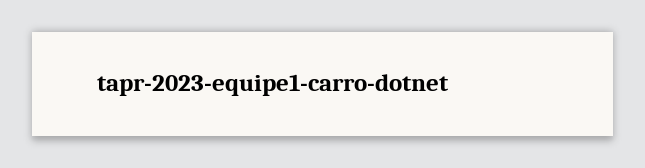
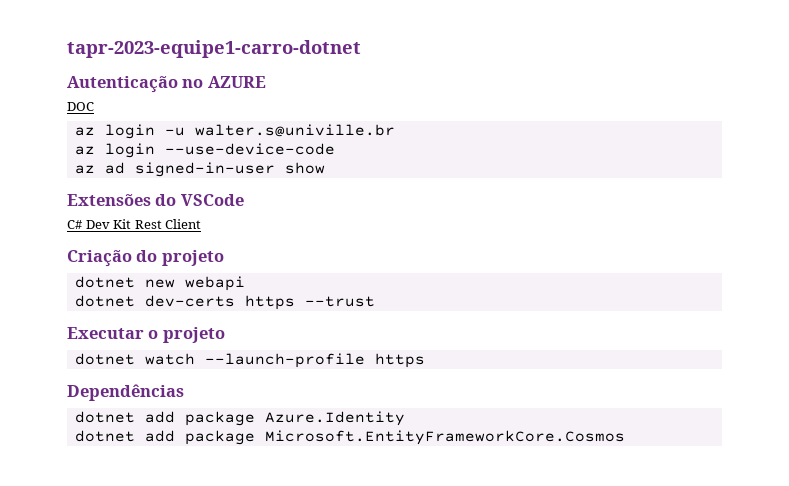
(449, 85) none -> [67,76,266,93] [67,102,94,111] [74,124,395,139] [74,143,335,158] [74,162,325,177] [67,194,244,206] [67,219,202,229] [67,250,224,267] [74,276,245,291] [74,295,375,310] [67,327,225,343] [74,353,425,368] [67,384,184,401] [74,411,405,426] [74,430,625,445] // Autenticação no AZURE // DOC // az login -u walter.s@univille.br // az login --use-device-code // az ad signed-in-user show // Extensões do VSCode // C# Dev Kit Rest Client // Criação do projeto // dotnet new webapi // dotnet dev-certs https --trust // Executar o projeto // dotnet watch --launch-profile https // Dependências // dotnet add package Azure.Identity // dotnet add package Microsoft.EntityFrameworkCore.Cosmos

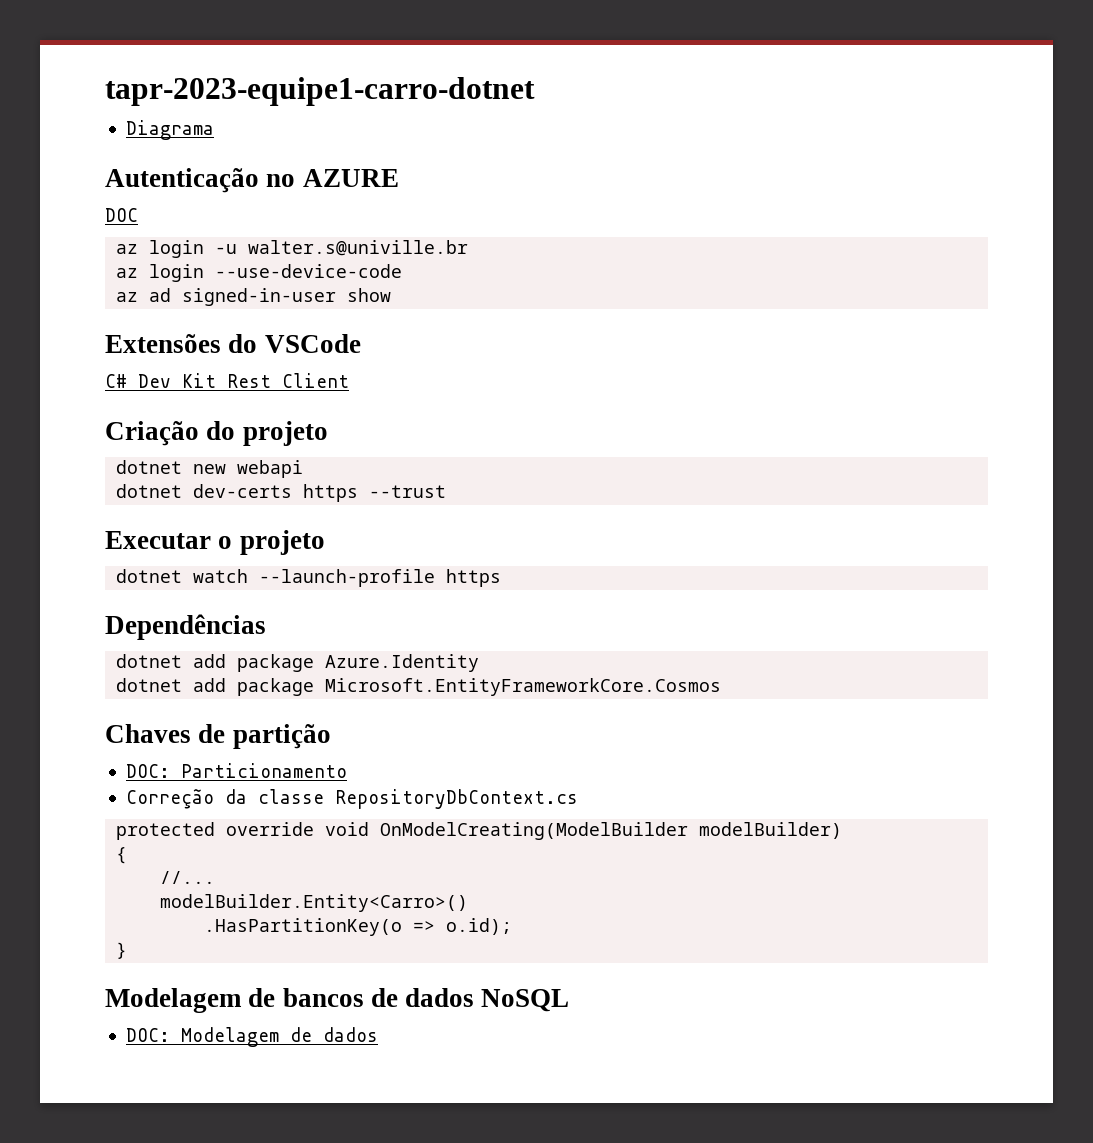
(361, 49) none -> [125,120,214,140] // Diagrama
(625, 437) none -> [105,724,331,749] [125,763,347,778] [125,789,578,809] [116,822,843,840] [116,847,128,864] [160,871,216,884] [160,894,469,912] [204,918,513,936] [116,942,128,959] [105,988,570,1013] [125,1027,378,1047] // Chaves de partição // DOC: Particionamento // Correção da classe RepositoryDbContext.cs // protected override void OnModelCreating(ModelBuilder modelBuilder) // { // //... // modelBuilder.Entity<Carro>() // .HasPartitionKey(o => o.id); // } // Modelagem de bancos de dados NoSQL // DOC: Modelagem de dados

